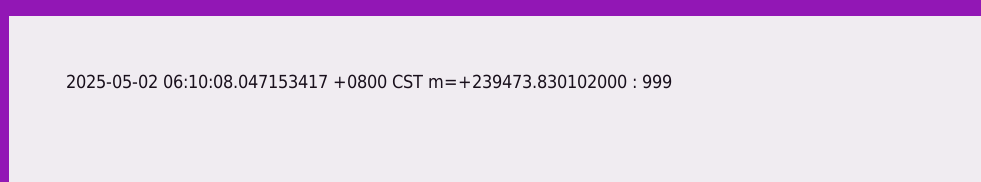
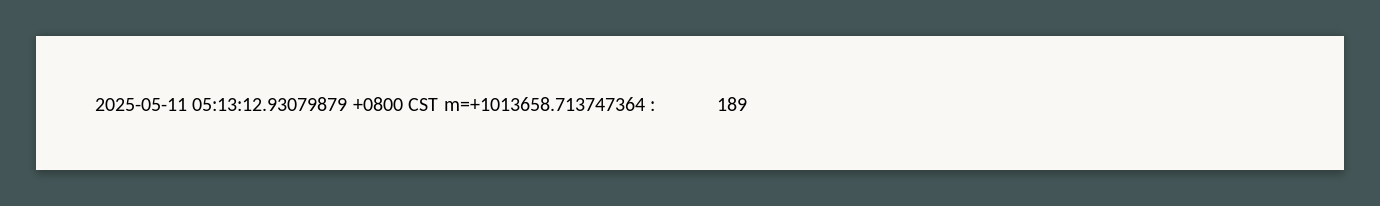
[66,74,672,89] 2025-05-02 06:10:08.047153417 +0800 CST m=+239473.830102000 : 999 -> [95,97,747,111] 2025-05-11 05:13:12.93079879 +0800 CST m=+1013658.713747364 : 189

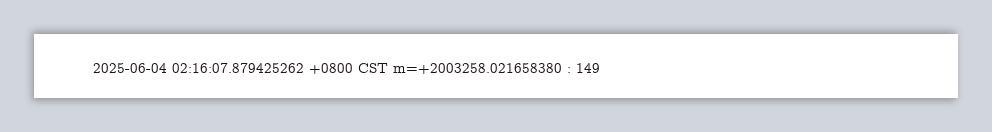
[95,97,747,111] 2025-05-11 05:13:12.93079879 +0800 CST m=+1013658.713747364 : 189 -> [93,63,600,74] 2025-06-04 02:16:07.879425262 +0800 CST m=+2003258.021658380 : 149

